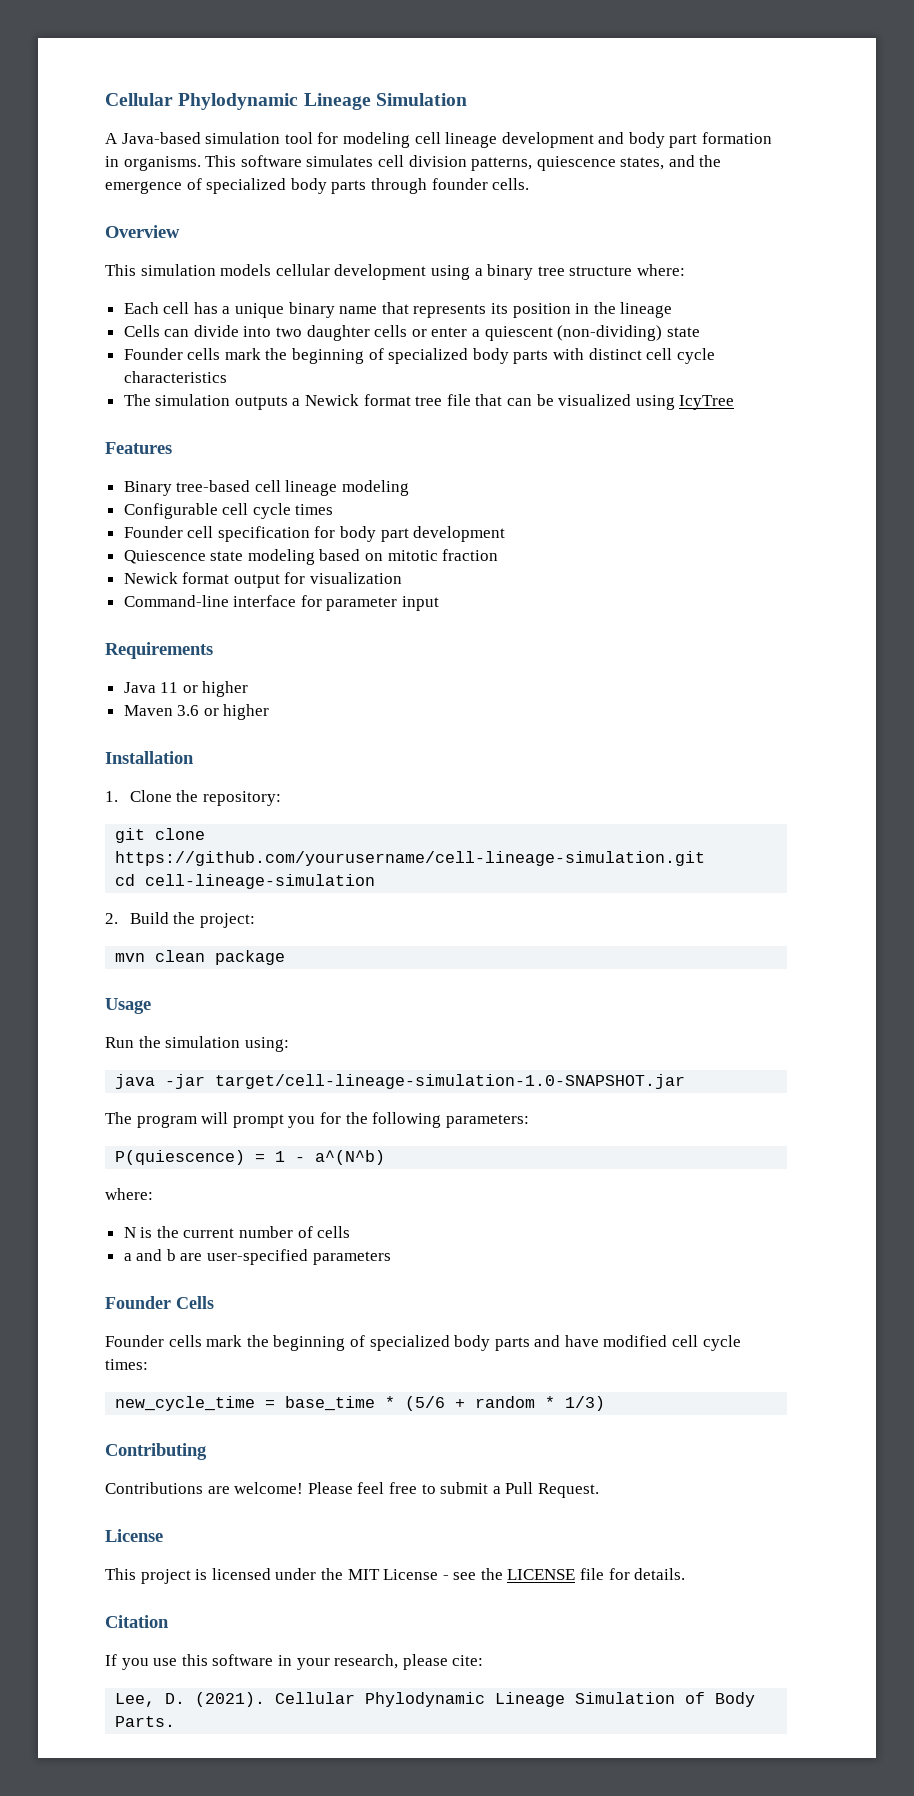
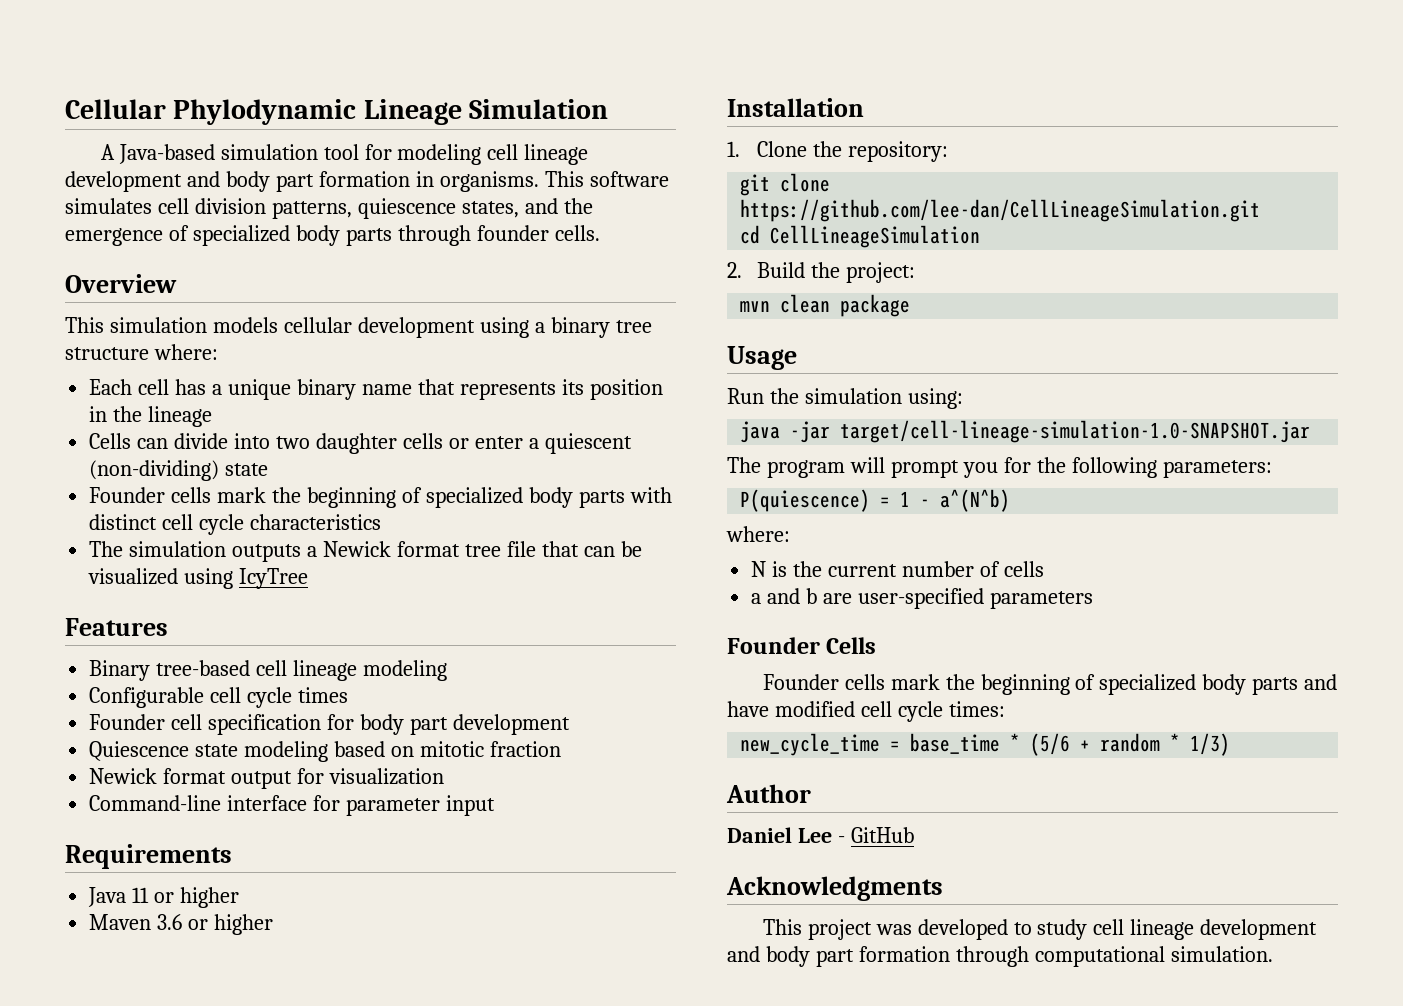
[115,851,706,866] https://github.com/yourusername/cell-lineage-simulation.git -> [740,199,1261,222] https://github.com/lee-dan/CellLineageSimulation.git
[145,874,376,889] cell-lineage-simulation -> [770,225,981,248] CellLineageSimulation
[105,1443,207,1460] [105,1482,599,1498] [105,1529,163,1542] [105,1568,686,1584] [105,1615,169,1628] [105,1654,484,1670] [115,1692,756,1707] [115,1716,176,1727] Contributing // Contributions are welcome! Please feel free to submit a Pull Request. // License // This project is licensed under the MIT License - see the LICENSE file for details. // Citation // If you use this software in your research, please cite: // Lee, D. (2021). Cellular Phylodynamic Lineage Simulation of Body Parts. -> [726,784,811,803] [727,827,914,843] [726,876,943,901] [762,919,1318,940] [727,946,1273,967] Author // Daniel Lee - GitHub // Acknowledgments // This project was developed to study cell lineage development and body part formation through computational simulation.

